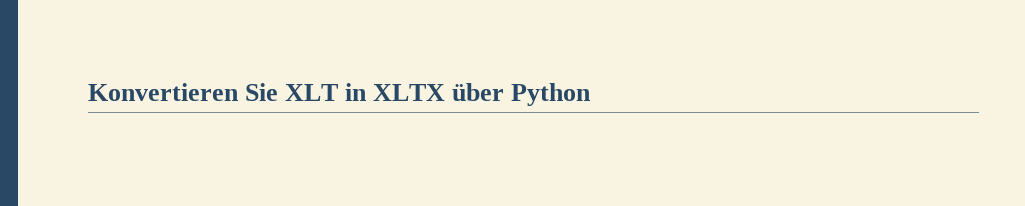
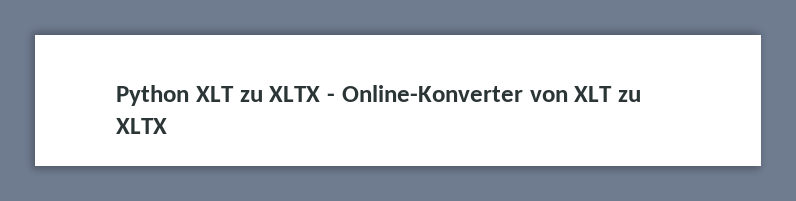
[88,83,592,106] Konvertieren Sie XLT in XLTX über Python -> [116,85,641,106] [116,118,167,134] Python XLT zu XLTX - Online-Konverter von XLT zu XLTX

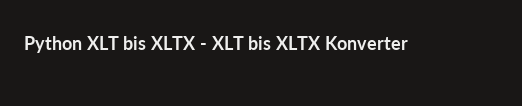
[239,90,263,102] zu -> [123,36,147,50] bis
[341,85,641,102] [116,118,167,134] Online-Konverter von XLT zu XLTX -> [211,36,408,50] XLT bis XLTX Konverter

